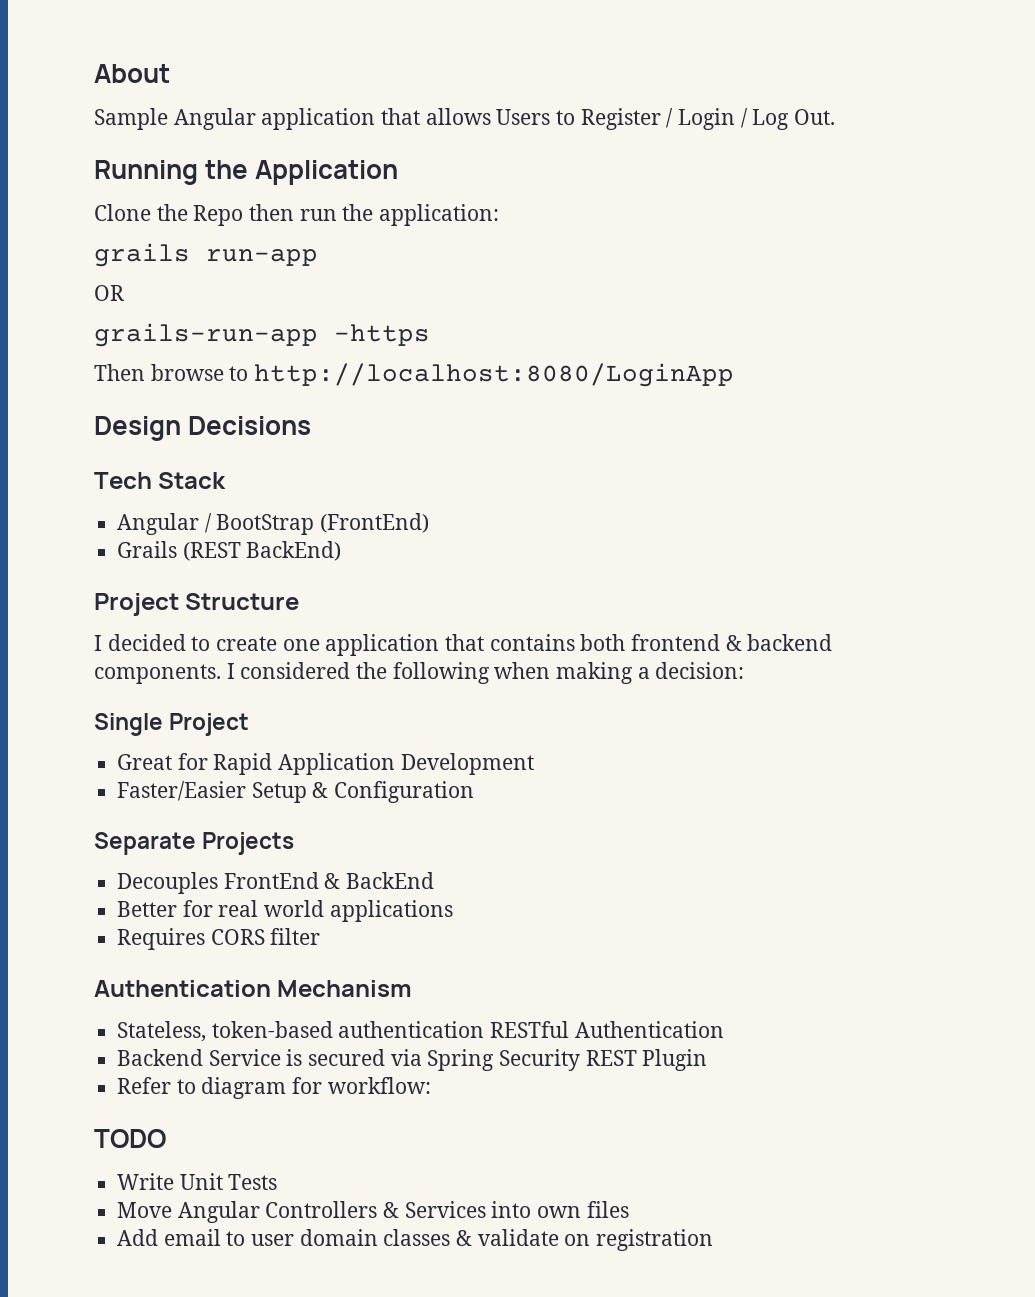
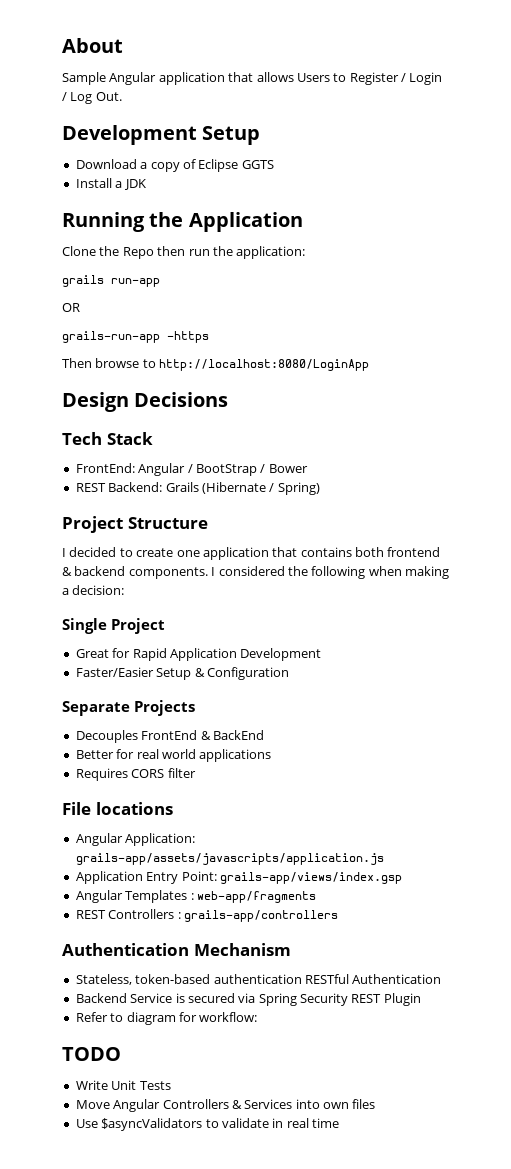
(836, 117) none -> [62,125,261,145] [75,159,274,172] [75,178,146,190] // Development Setup // Download a copy of Eclipse GGTS // Install a JDK
(227, 480) none -> [75,463,135,473] FrontEnd:
[320,513,430,533] [117,541,342,561] (FrontEnd) // Grails (REST BackEnd) -> [260,464,308,473] [75,482,320,495] / Bower // REST Backend: Grails (Hibernate / Spring)
(321, 936) none -> [62,802,173,815] [75,833,196,846] [75,853,384,865] [75,871,402,884] [75,890,316,903] [75,909,338,922] // File locations // Angular Application: grails-app/assets/javascripts/application.js // Application Entry Point: grails-app/views/index.gsp // Angular Templates : web-app/fragments // REST Controllers : grails-app/controllers
[117,1229,714,1251] Add email to user domain classes & validate on registration -> [75,1118,339,1131] Use $asyncValidators to validate in real time

